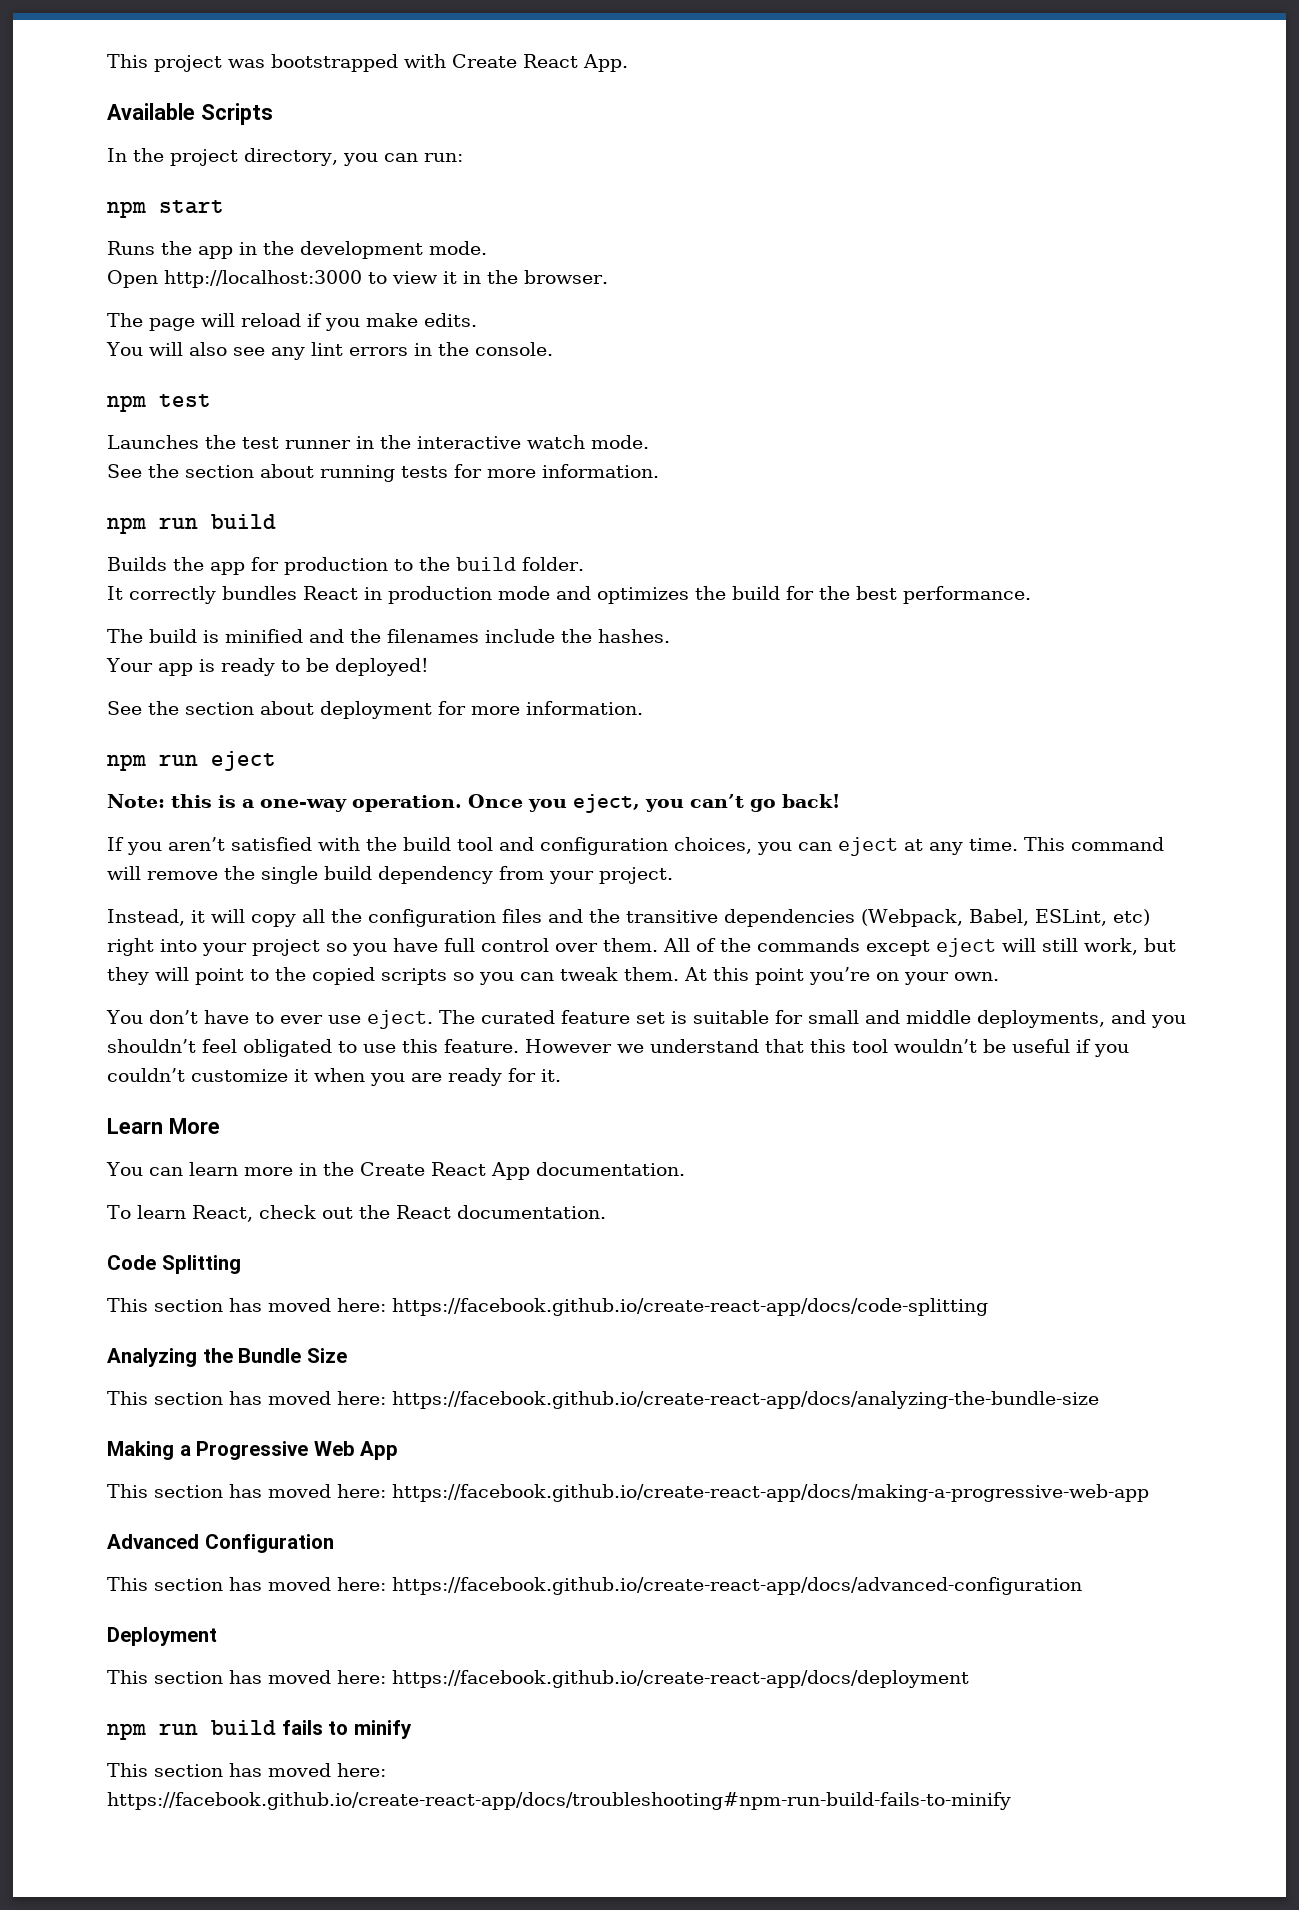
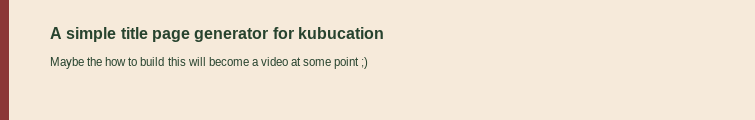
[107,54,628,72] [107,103,273,125] [107,148,463,166] [107,200,224,218] [107,241,487,259] [107,270,608,288] [107,313,477,331] [106,342,553,360] [107,394,211,412] [107,435,649,449] [107,464,659,482] [107,514,276,534] [107,557,584,575] [107,586,1031,604] [107,629,670,643] [106,658,429,676] [107,701,643,719] [107,751,276,771] [107,794,840,813] [107,837,1164,856] [107,866,673,884] [107,909,1150,927] [107,938,1176,957] [107,967,999,985] [106,1010,1186,1029] [107,1039,1129,1057] [107,1068,561,1086] [107,1118,220,1134] [106,1162,685,1180] [107,1205,606,1222] [107,1255,241,1274] [107,1298,988,1316] [107,1348,347,1367] [107,1391,1099,1409] [107,1441,399,1460] [107,1484,1149,1502] [107,1534,334,1553] [107,1577,1082,1595] [107,1627,217,1646] [107,1670,969,1688] [107,1720,412,1740] [107,1763,386,1777] [107,1792,1011,1810] This project was bootstrapped with Create React App. // Available Scripts // In the project directory, you can run: // npm start // Runs the app in the development mode. // Open http://localhost:3000 to view it in the browser. // The page will reload if you make edits. // You will also see any lint errors in the console. // npm test // Launches the test runner in the interactive watch mode. // See the section about running tests for more information. // npm run build // Builds the app for production to the build folder. // It correctly bundles React in production mode and optimizes the build for the best performance. // The build is minified and the filenames include the hashes. // Your app is ready to be deployed! // See the section about deployment for more information. // npm run eject // Note: this is a one-way operation. Once you eject, you can’t go back! // If you aren’t satisfied with the build tool and configuration choices, you can eject at any time. This command will remove the single build dependency from your project. // Instead, it will copy all the configuration files and the transitive dependencies (Webpack, Babel, ESLint, etc) right into your project so you have full control over them. All of the commands except eject will still work, but they will point to the copied scripts so you can tweak them. At this point you’re on your own. // You don’t have to ever use eject. The curated feature set is suitable for small and middle deployments, and you shouldn’t feel obligated to use this feature. However we understand that this tool wouldn’t be useful if you couldn’t customize it when you are ready for it. // Learn More // You can learn more in the Create React App documentation. // To learn React, check out the React documentation. // Code Splitting // This section has moved here: https://facebook.github.io/create-react-app/docs/code-splitting // Analyzing the Bundle Size // This section has moved here: https://facebook.github.io/create-react-app/docs/analyzing-the-bundle-size // Making a Progressive Web App // This section has moved here: https://facebook.github.io/create-react-app/docs/making-a-progressive-web-app // Advanced Configuration // This section has moved here: https://facebook.github.io/create-react-app/docs/advanced-configuration // Deployment // This section has moved here: https://facebook.github.io/create-react-app/docs/deployment // npm run build fails to minify // This section has moved here: https://facebook.github.io/create-react-app/docs/troubleshooting#npm-run-build-fails-to-minify -> [50,27,384,42] [50,57,369,69] A simple title page generator for kubucation // Maybe the how to build this will become a video at some point ;)

